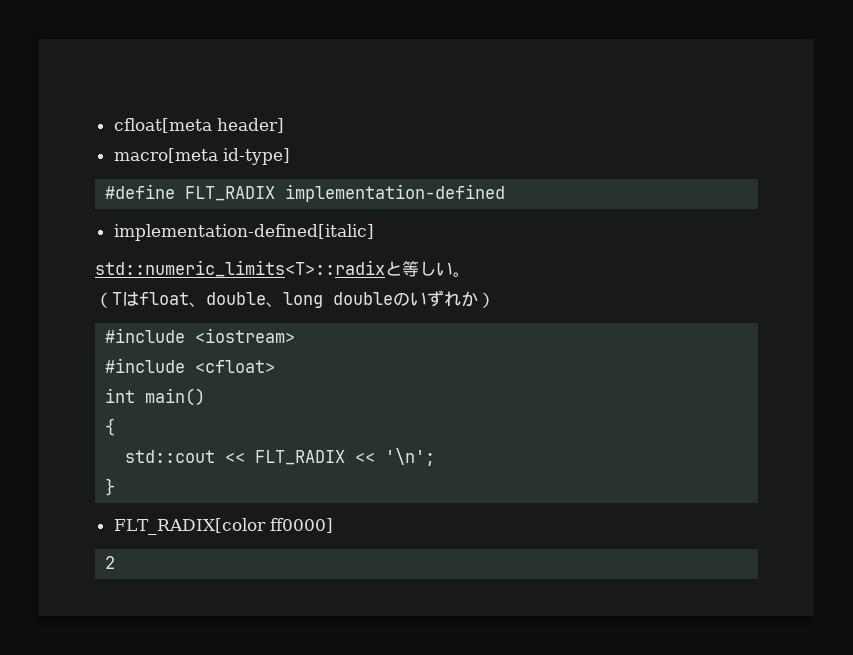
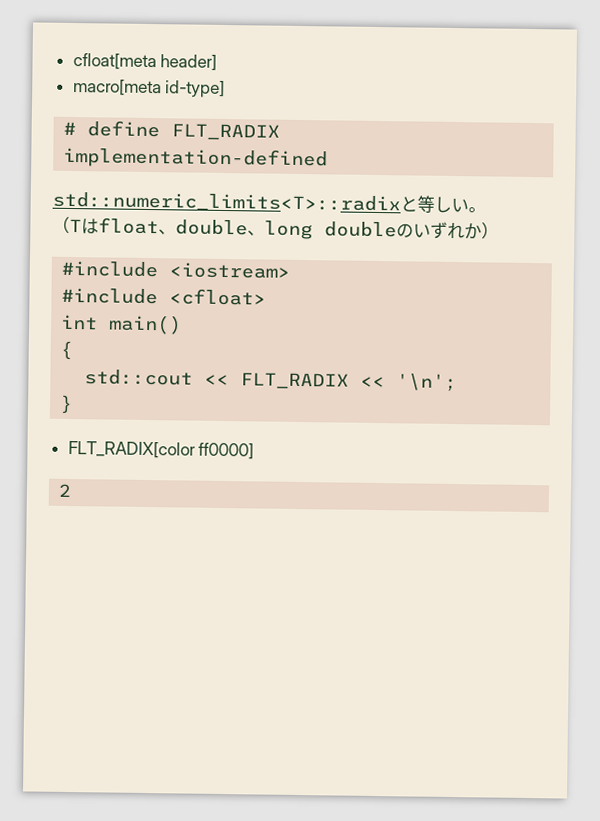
[105,184,176,199] #define -> [63,120,161,138] # define
[113,224,374,241] // implementation-defined[italic] -> (329, 158) none

